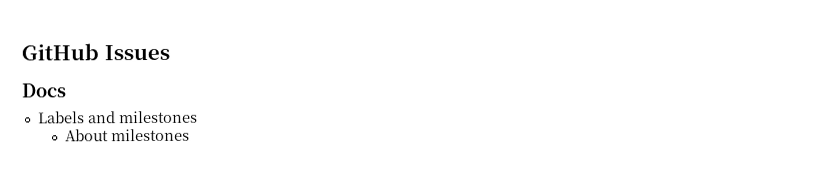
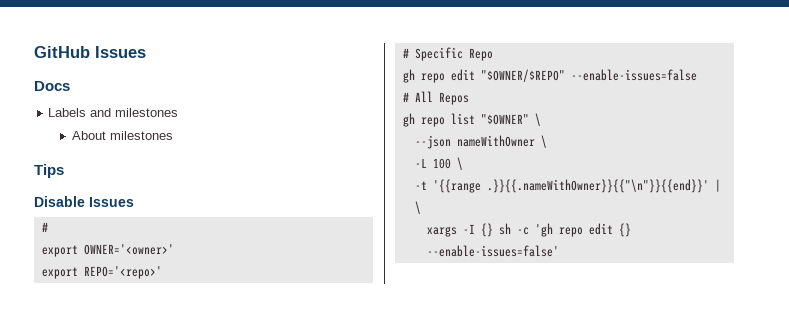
(191, 135) none -> [34,164,64,178] [34,196,134,207] [41,222,48,232] [41,244,174,257] [41,266,162,279] [402,47,493,61] [402,69,697,83] [402,91,469,105] [402,113,541,127] [414,135,547,149] [414,157,463,170] [414,179,721,193] [414,201,421,214] [426,223,631,237] [426,245,559,257] // Tips // Disable Issues // # // export OWNER='<owner>' // export REPO='<repo>' // # Specific Repo // gh repo edit "$OWNER/$REPO" --enable-issues=false // # All Repos // gh repo list "$OWNER" \ // --json nameWithOwner \ // -L 100 \ // -t '{{range .}}{{.nameWithOwner}}{{"\n"}}{{end}}' | \ // xargs -I {} sh -c 'gh repo edit {} --enable-issues=false'

